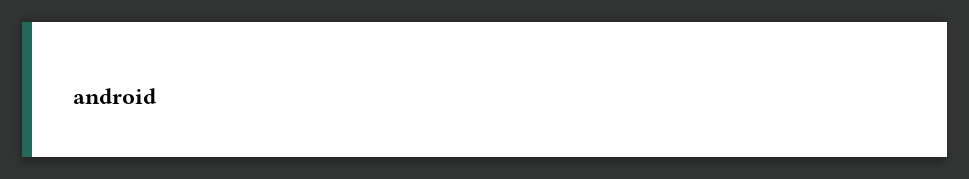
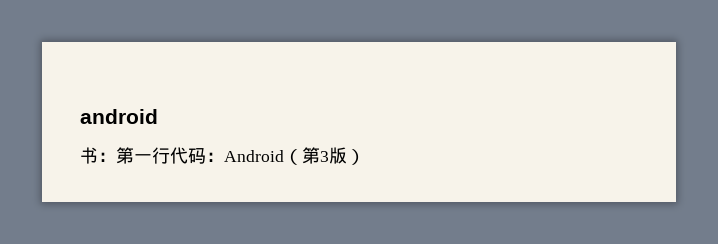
(156, 96) none -> [80,147,365,165] // 书：第一行代码：Android（第3版）

